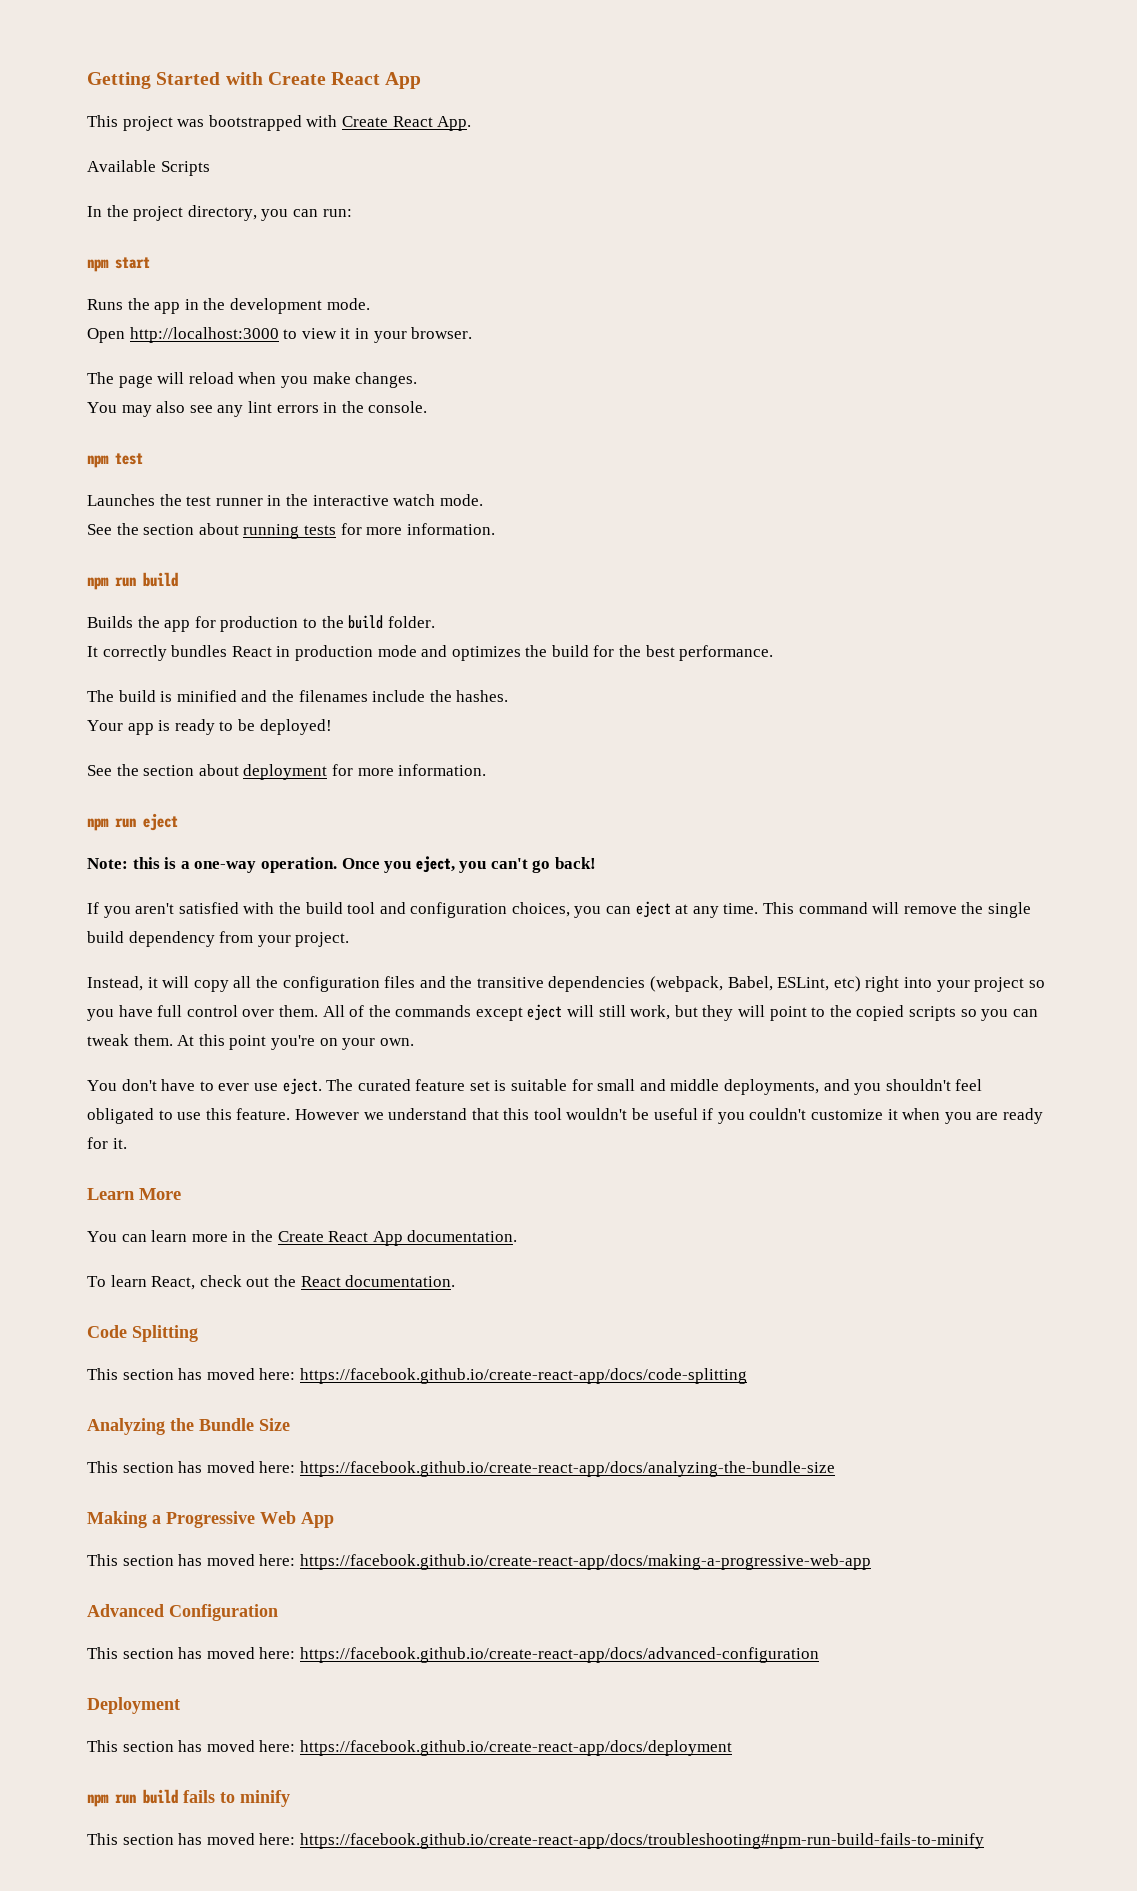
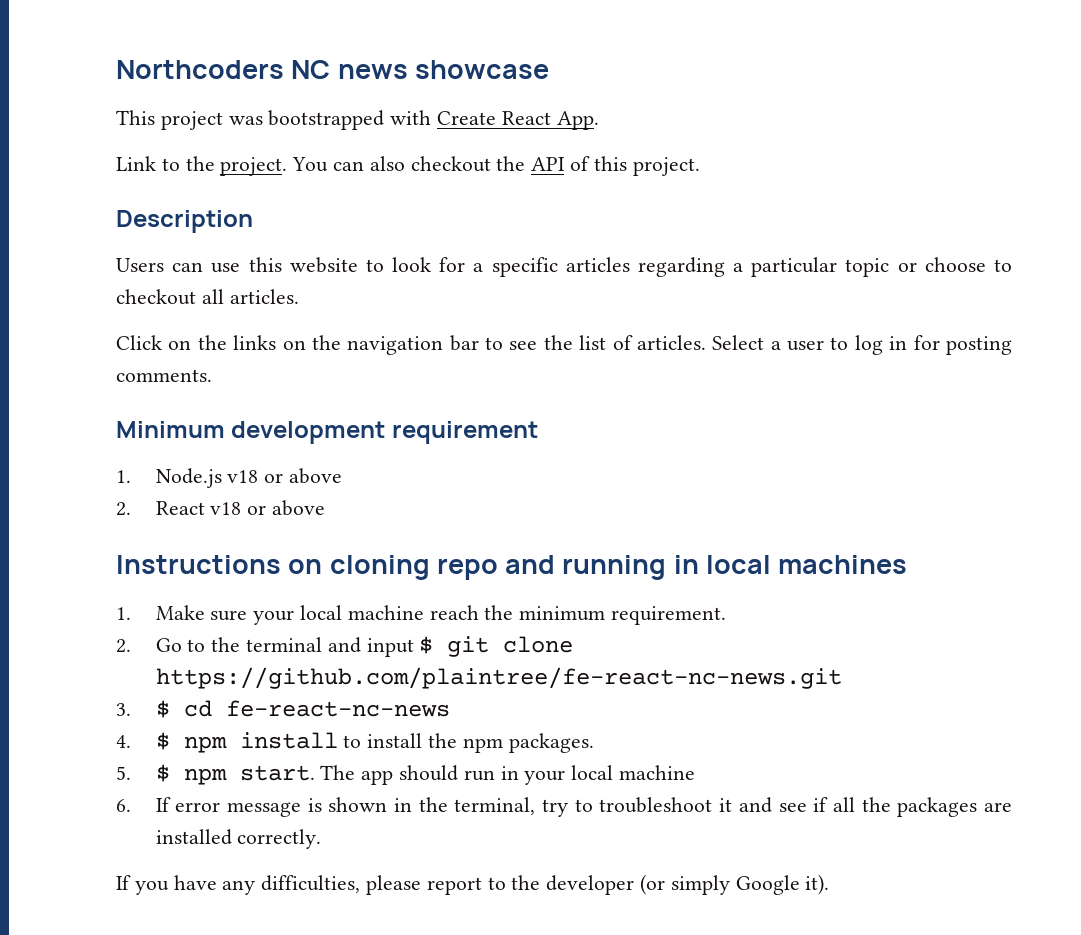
[87,72,422,89] Getting Started with Create React App -> [116,60,549,79] Northcoders NC news showcase
[87,160,210,176] [87,205,352,221] [87,257,150,272] [87,298,370,314] [87,327,473,343] [87,372,418,388] [87,401,428,417] [87,453,143,468] [87,494,483,506] [87,523,495,539] [87,572,178,590] [87,615,435,632] [87,645,774,661] [87,690,509,702] [87,719,332,735] [87,764,487,780] [87,813,178,831] [87,856,597,873] [87,901,1031,918] [87,931,350,947] [87,976,1045,992] [87,1004,1038,1021] [87,1034,414,1050] [87,1078,983,1095] [87,1108,1043,1124] [87,1137,127,1149] [87,1188,181,1200] [87,1230,518,1246] [87,1275,456,1290] [87,1325,198,1342] [87,1368,747,1384] [87,1418,290,1435] [87,1461,835,1477] [87,1511,334,1528] [87,1554,871,1570] [87,1604,278,1621] [87,1647,819,1663] [87,1697,180,1714] [87,1740,732,1756] [87,1789,290,1807] [87,1833,984,1849] Available Scripts // In the project directory, you can run: // npm start // Runs the app in the development mode. // Open http://localhost:3000 to view it in your browser. // The page will reload when you make changes. // You may also see any lint errors in the console. // npm test // Launches the test runner in the interactive watch mode. // See the section about running tests for more information. // npm run build // Builds the app for production to the build folder. // It correctly bundles React in production mode and optimizes the build for the best performance. // The build is minified and the filenames include the hashes. // Your app is ready to be deployed! // See the section about deployment for more information. // npm run eject // Note: this is a one-way operation. Once you eject, you can't go back! // If you aren't satisfied with the build tool and configuration choices, you can eject at any time. This command will remove the single build dependency from your project. // Instead, it will copy all the configuration files and the transitive dependencies (webpack, Babel, ESLint, etc) right into your project so you have full control over them. All of the commands except eject will still work, but they will point to the copied scripts so you can tweak them. At this point you're on your own. // You don't have to ever use eject. The curated feature set is suitable for small and middle deployments, and you shouldn't feel obligated to use this feature. However we understand that this tool wouldn't be useful if you couldn't customize it when you are ready for it. // Learn More // You can learn more in the Create React App documentation. // To learn React, check out the React documentation. // Code Splitting // This section has moved here: https://facebook.github.io/create-react-app/docs/code-splitting // Analyzing the Bundle Size // This section has moved here: https://facebook.github.io/create-react-app/docs/analyzing-the-bundle-size // Making a Progressive Web App // This section has moved here: https://facebook.github.io/create-react-app/docs/making-a-progressive-web-app // Advanced Configuration // This section has moved here: https://facebook.github.io/create-react-app/docs/advanced-configuration // Deployment // This section has moved here: https://facebook.github.io/create-react-app/docs/deployment // npm run build fails to minify // This section has moved here: https://facebook.github.io/create-react-app/docs/troubleshooting#npm-run-build-fails-to-minify -> [116,156,700,176] [116,210,253,233] [116,257,1012,277] [116,289,299,305] [116,335,1013,355] [116,369,212,382] [116,421,538,444] [116,468,342,488] [116,500,325,516] [116,555,908,580] [116,605,726,625] [116,636,574,657] [155,667,842,689] [116,700,450,718] [116,732,594,753] [116,764,695,785] [116,797,1012,817] [155,829,322,849] [116,874,830,895] Link to the project. You can also checkout the API of this project. // Description // Users can use this website to look for a specific articles regarding a particular topic or choose to checkout all articles. // Click on the links on the navigation bar to see the list of articles. Select a user to log in for posting comments. // Minimum development requirement // 1. Node.js v18 or above // 2. React v18 or above // Instructions on cloning repo and running in local machines // 1. Make sure your local machine reach the minimum requirement. // 2. Go to the terminal and input $ git clone https://github.com/plaintree/fe-react-nc-news.git // 3. $ cd fe-react-nc-news // 4. $ npm install to install the npm packages. // 5. $ npm start. The app should run in your local machine // 6. If error message is shown in the terminal, try to troubleshoot it and see if all the packages are installed correctly. // If you have any difficulties, please report to the developer (or simply Google it).

